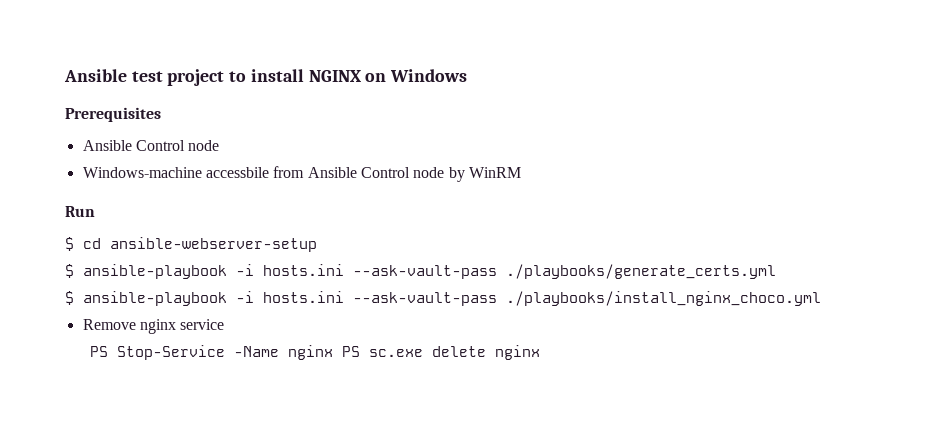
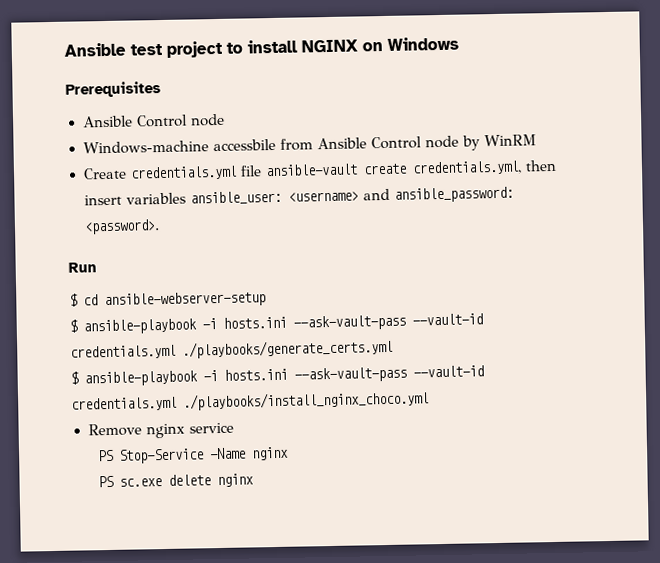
(521, 172) none -> [82,159,557,181] [83,186,514,206] [83,219,160,235] // Create credentials.yml file ansible-vault create credentials.yml, then insert variables ansible_user: <username> and ansible_password: <password>.
(497, 272) none -> [412,313,483,326] [70,344,176,360] --vault-id credentials.yml
(497, 299) none -> [413,365,484,378] [71,396,177,412] --vault-id credentials.yml
(334, 352) none -> (289, 453) //

